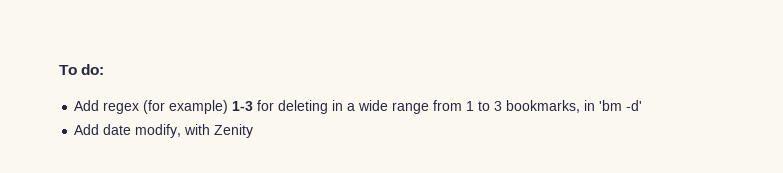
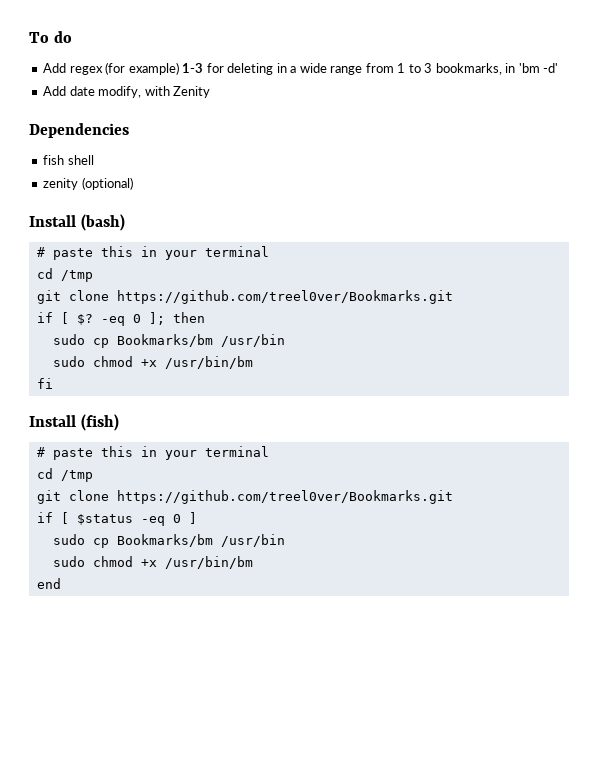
[81,64,105,75] do: -> [53,31,72,43] do
(254, 131) none -> [29,123,129,138] [43,155,94,165] [43,177,133,190] [29,214,125,231] [36,246,269,260] [36,268,93,282] [36,290,453,304] [36,312,205,326] [52,334,285,348] [52,356,253,369] [36,378,53,389] [29,414,119,431] [36,446,269,460] [36,468,93,482] [36,490,453,504] [36,512,197,526] [52,534,285,548] [52,556,253,569] [36,578,61,589] // Dependencies // fish shell // zenity (optional) // Install (bash) // # paste this in your terminal // cd /tmp // git clone https://github.com/treel0ver/Bookmarks.git // if [ $? -eq 0 ]; then // sudo cp Bookmarks/bm /usr/bin // sudo chmod +x /usr/bin/bm // fi // Install (fish) // # paste this in your terminal // cd /tmp // git clone https://github.com/treel0ver/Bookmarks.git // if [ $status -eq 0 ] // sudo cp Bookmarks/bm /usr/bin // sudo chmod +x /usr/bin/bm // end

